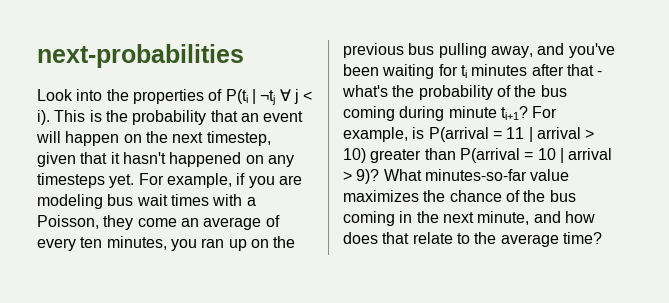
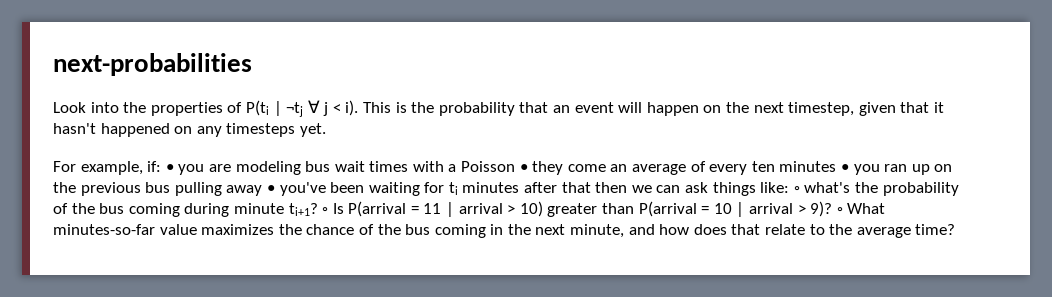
[138,173,246,188] For example, if -> [53,161,174,175] // For example, if: •
[37,215,99,229] Poisson, -> [461,161,528,172] Poisson •
[106,236,167,250] minutes, -> [779,161,849,172] minutes •
[490,43,565,58] away, and -> [226,185,275,196] away •
[597,71,603,76] - -> [595,182,800,196] then we can ask things like: ◦
[532,106,558,118] [343,127,425,142] For example, is -> [322,203,344,214] ◦ Is
(380, 176) none -> [836,207,843,214] ◦

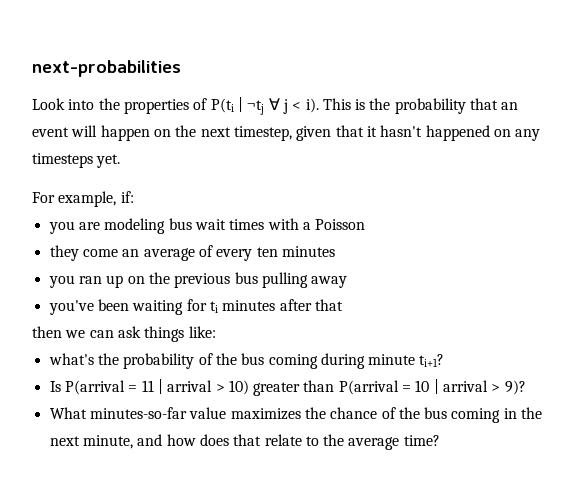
[165,164,174,172] • -> (134, 197) //
[519,164,528,172] • -> (366, 224) //
[840,164,849,172] • -> (335, 251) //
[266,185,275,193] • -> (348, 282) //
(591, 187) none -> (343, 305) //
[793,186,800,193] ◦ -> (216, 332) //
[322,207,329,214] ◦ -> (445, 360) //
[836,207,843,214] ◦ -> (526, 387) //

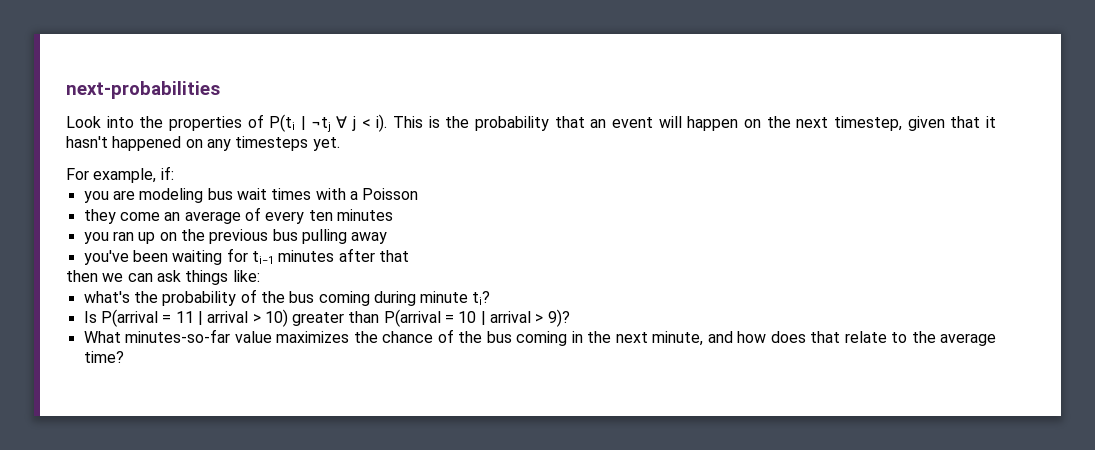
[209,301,218,313] ti -> [251,251,274,264] ti−1
[419,354,445,367] ti+1? -> [472,291,491,305] ti?

